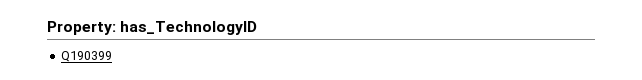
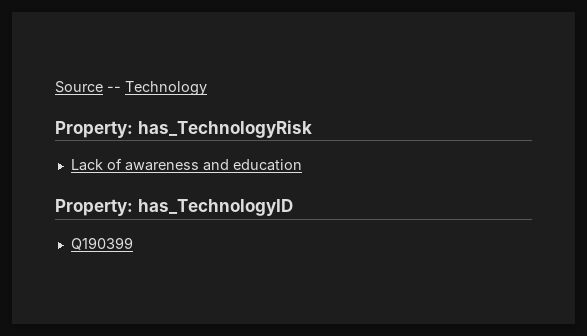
(47, 28) none -> [55,81,207,96] [55,120,312,138] [70,158,302,171] Source -- Technology // Property: has_TechnologyRisk // Lack of awareness and education //

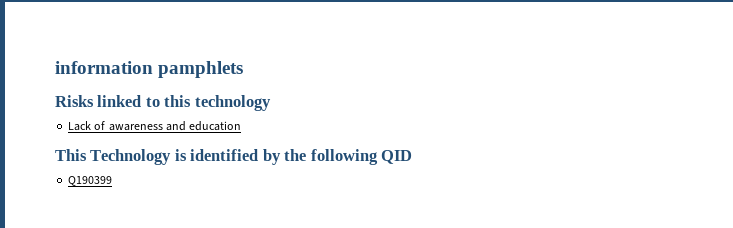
[55,81,207,96] [55,120,312,138] Source -- Technology // Property: has_TechnologyRisk -> [55,61,244,78] [55,95,271,111] information pamphlets // Risks linked to this technology
[55,199,293,216] Property: has_TechnologyID -> [55,149,413,165] This Technology is identified by the following QID

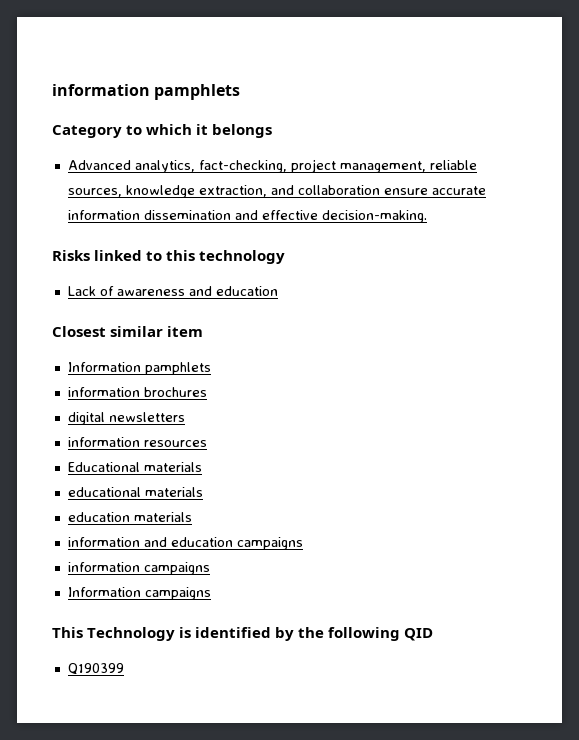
(244, 69) none -> [52,124,273,138] [67,159,477,173] [67,185,486,198] [67,210,427,223] // Category to which it belongs // Advanced analytics, fact-checking, project management, reliable sources, knowledge extraction, and collaboration ensure accurate information dissemination and effective decision-making.
(242, 126) none -> [52,326,204,337] [67,362,211,375] [67,387,207,397] [67,412,185,425] [67,437,207,447] [67,462,202,472] [67,487,203,497] [67,512,192,522] [67,537,303,550] [67,562,210,575] [67,587,211,600] // Closest similar item // Information pamphlets // information brochures // digital newsletters // information resources // Educational materials // educational materials // education materials // information and education campaigns // information campaigns // Information campaigns

